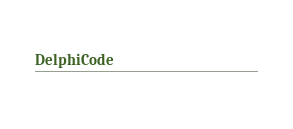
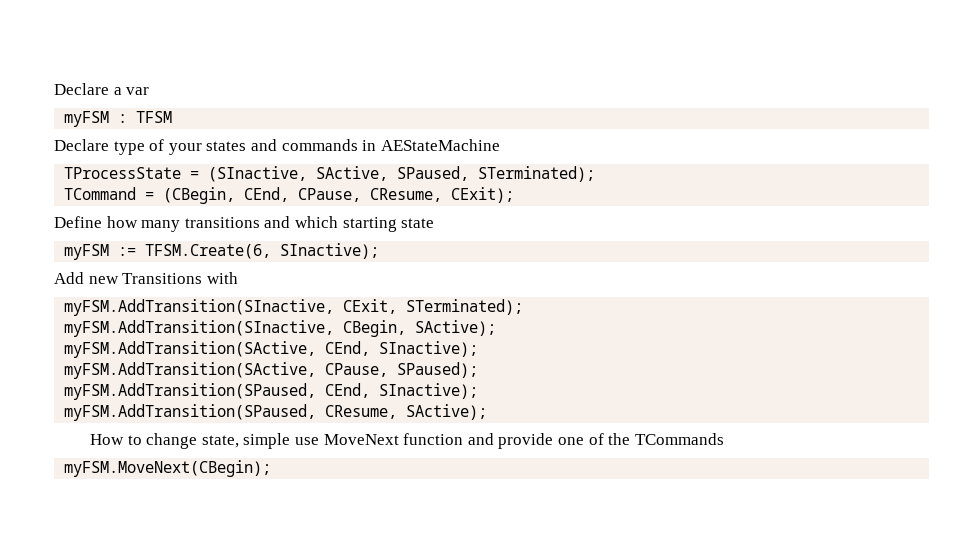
[35,53,114,68] DelphiCode -> [54,83,150,95] [64,111,173,127] [54,139,500,155] [64,166,596,182] [64,187,515,204] [54,216,435,232] [64,243,380,260] [54,272,238,284] [64,299,524,316] [64,320,497,337] [64,341,479,358] [64,362,479,379] [64,383,479,400] [64,404,488,421] [90,433,724,449] [64,460,272,477] Declare a var // myFSM : TFSM // Declare type of your states and commands in AEStateMachine // TProcessState = (SInactive, SActive, SPaused, STerminated); // TCommand = (CBegin, CEnd, CPause, CResume, CExit); // Define how many transitions and which starting state // myFSM := TFSM.Create(6, SInactive); // Add new Transitions with // myFSM.AddTransition(SInactive, CExit, STerminated); // myFSM.AddTransition(SInactive, CBegin, SActive); // myFSM.AddTransition(SActive, CEnd, SInactive); // myFSM.AddTransition(SActive, CPause, SPaused); // myFSM.AddTransition(SPaused, CEnd, SInactive); // myFSM.AddTransition(SPaused, CResume, SActive); // How to change state, simple use MoveNext function and provide one of the TCommands // myFSM.MoveNext(CBegin);

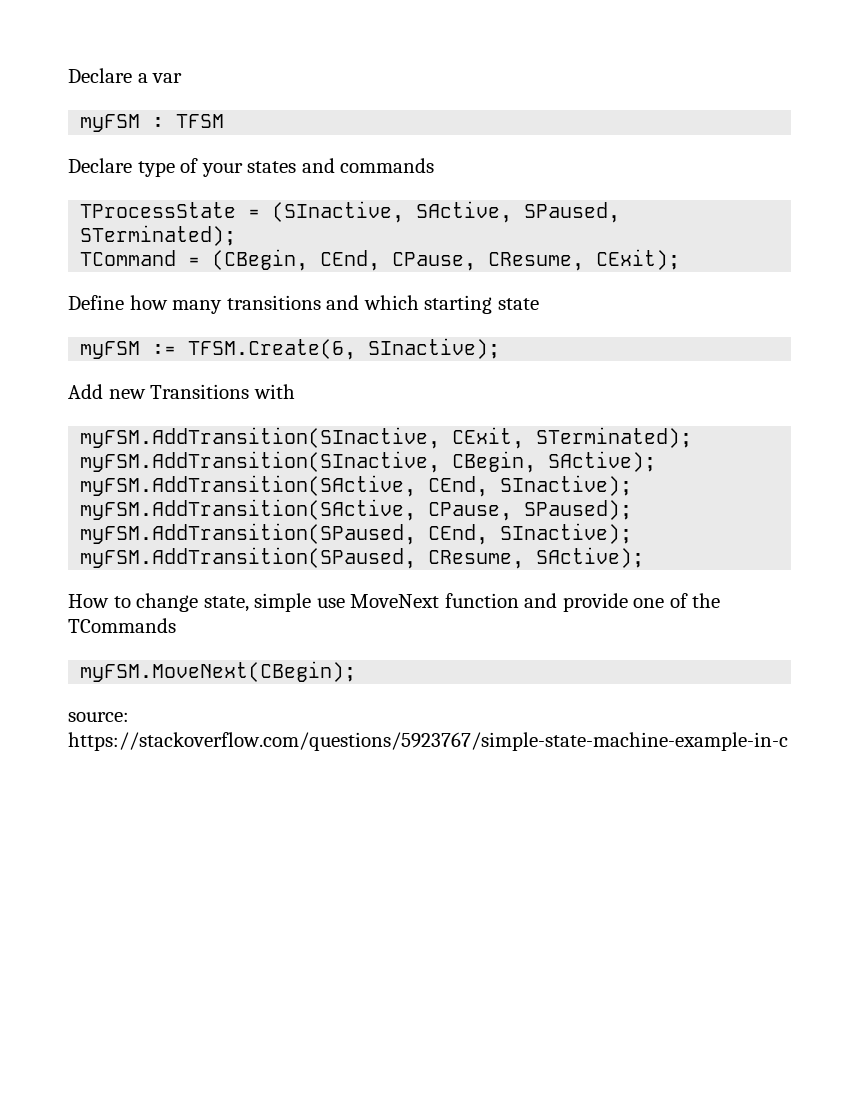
[362,139,500,151] in AEStateMachine -> (435, 165) none
(272, 468) none -> [68,712,129,722] [68,732,788,751] // source: https://stackoverflow.com/questions/5923767/simple-state-machine-example-in-c

